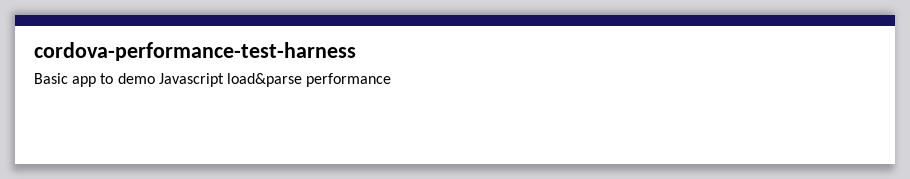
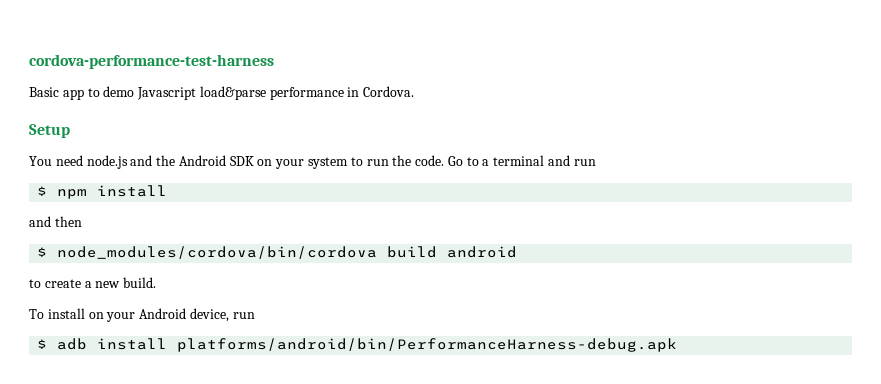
(392, 80) none -> [347,86,415,97] [29,124,70,138] [29,155,596,169] [37,185,168,199] [29,216,82,227] [37,246,518,259] [29,277,157,288] [29,308,255,322] [37,338,678,352] in Cordova. // Setup // You need node.js and the Android SDK on your system to run the code. Go to a terminal and run // $ npm install // and then // $ node_modules/cordova/bin/cordova build android // to create a new build. // To install on your Android device, run // $ adb install platforms/android/bin/PerformanceHarness-debug.apk

